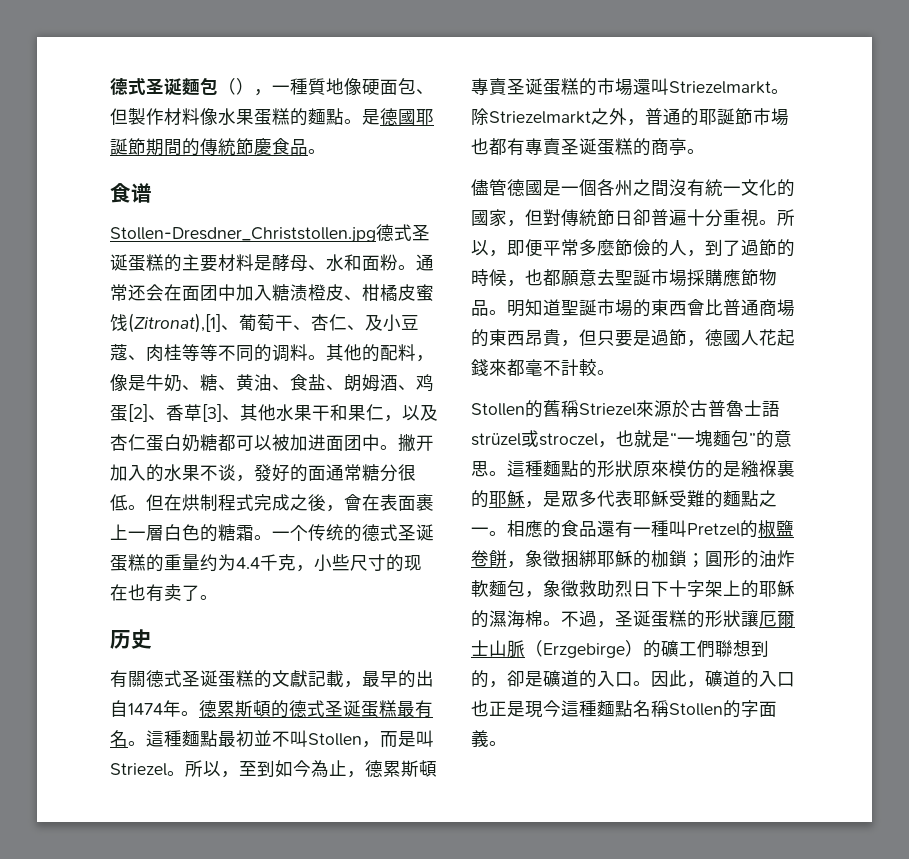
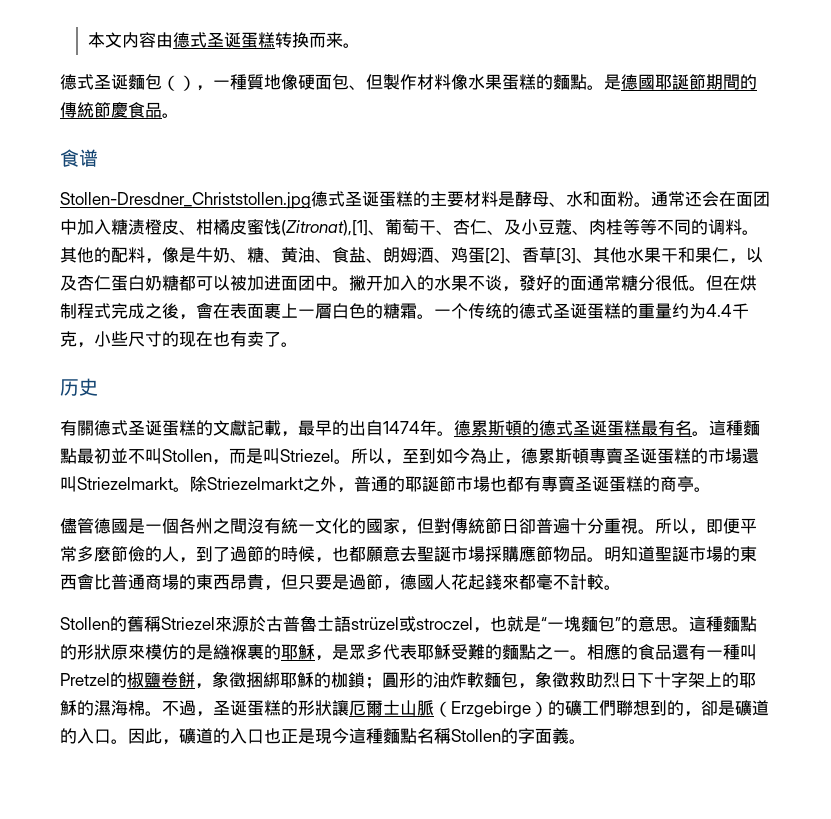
(110, 86) none -> [87,32,360,48] 本文内容由德式圣诞蛋糕转换而来。 //

